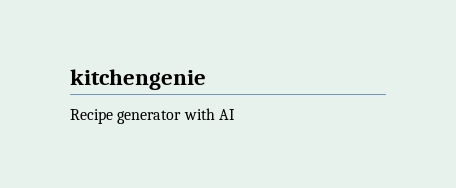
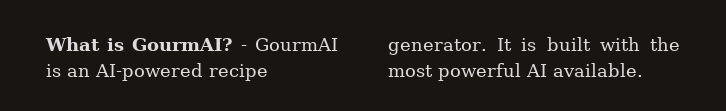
[70,69,206,90] [70,108,235,124] kitchengenie // Recipe generator with AI -> [45,37,338,51] [46,63,268,81] [388,37,680,55] [388,63,643,81] What is GourmAI? - GourmAI is an AI-powered recipe generator. It is built with the most powerful AI available.

